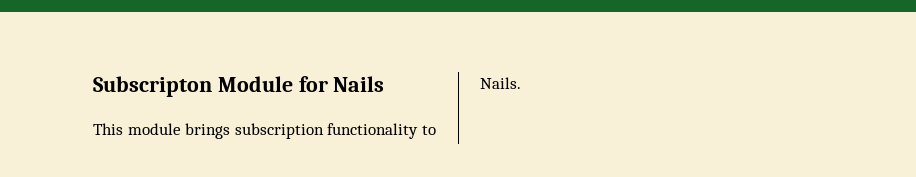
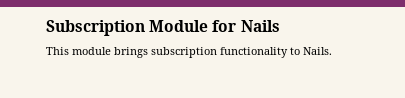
[93,76,212,97] Subscripton -> [46,20,145,36] Subscription

